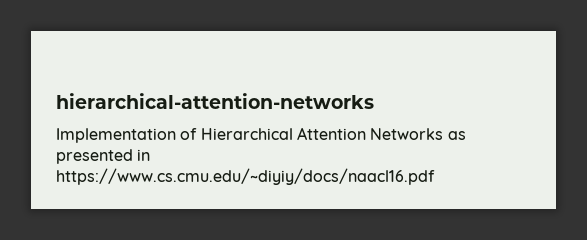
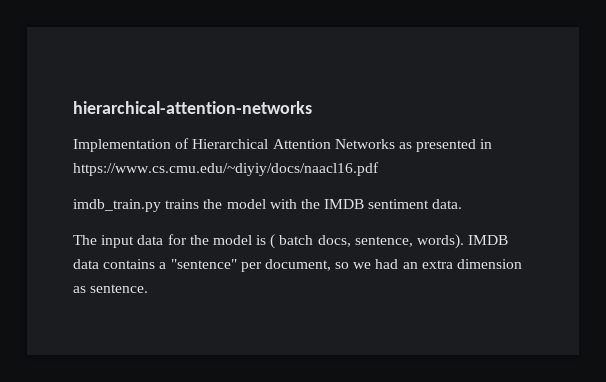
(435, 176) none -> [73,199,463,212] [73,234,509,249] [73,259,523,272] [73,284,149,293] // imdb_train.py trains the model with the IMDB sentiment data. // The input data for the model is ( batch docs, sentence, words). IMDB data contains a "sentence" per document, so we had an extra dimension as sentence.

